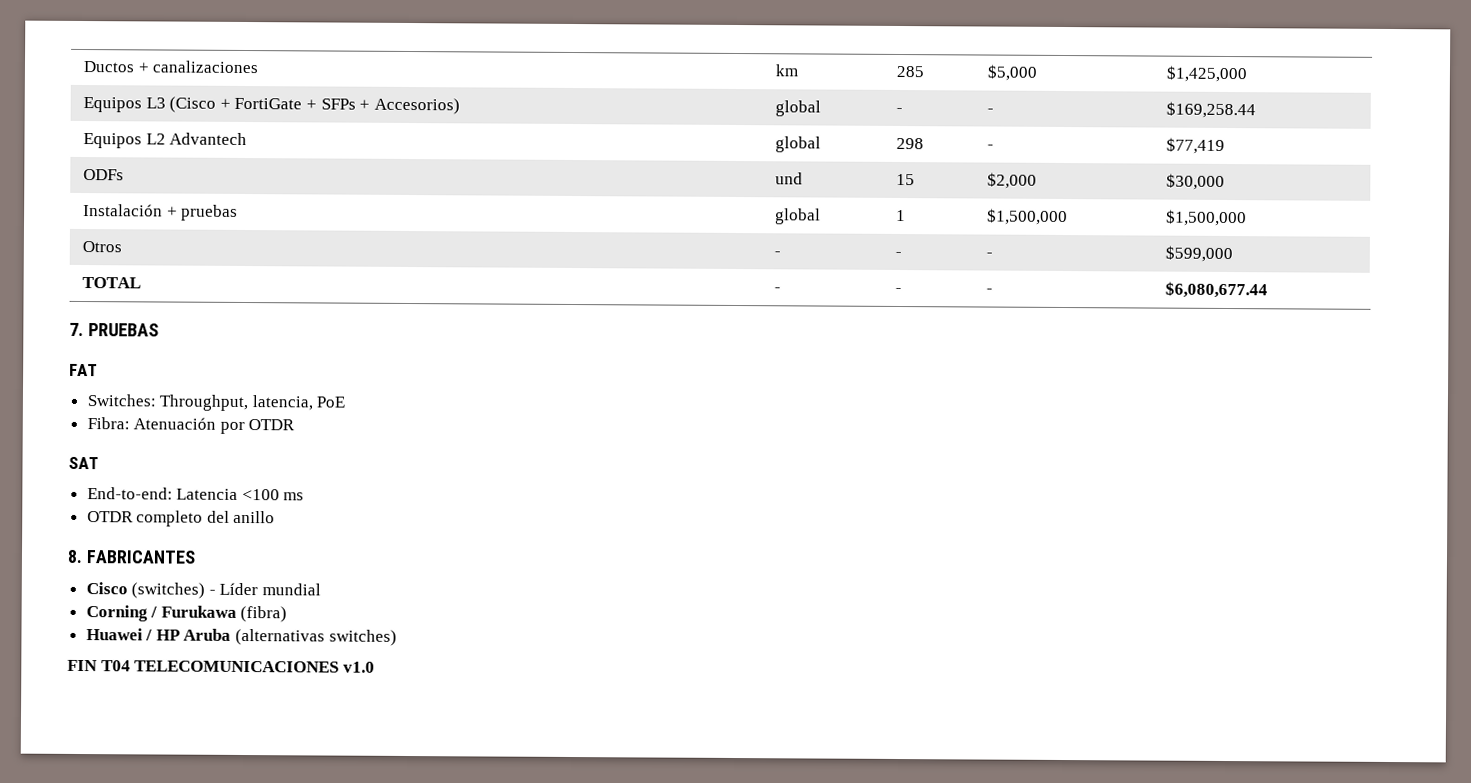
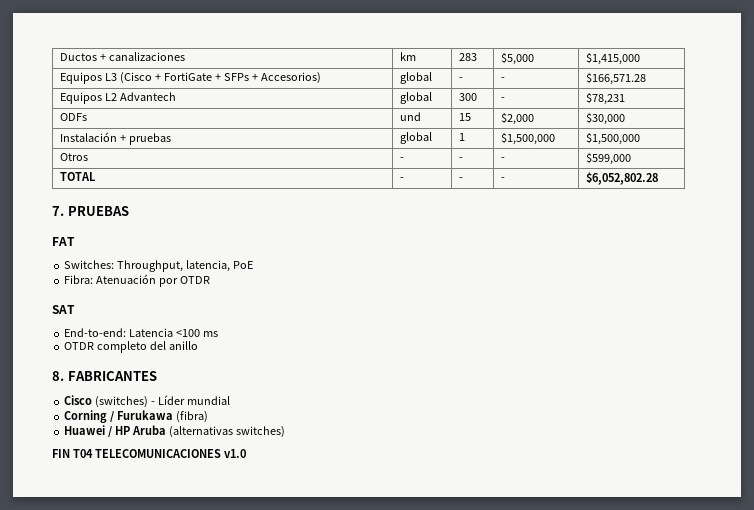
[896,65,925,78] 285 -> [459,53,478,61] 283
[1166,65,1248,83] $1,425,000 -> [586,52,641,65] $1,415,000
[1166,101,1257,119] $169,258.44 -> [586,72,647,85] $166,571.28
[896,137,925,150] [987,144,995,150] [1166,137,1226,154] 298 | - | $77,419 -> [459,93,478,101] [501,97,506,101] [586,92,626,105] 300 | - | $78,231
[1165,281,1269,299] $6,080,677.44 -> [586,172,659,185] $6,052,802.28

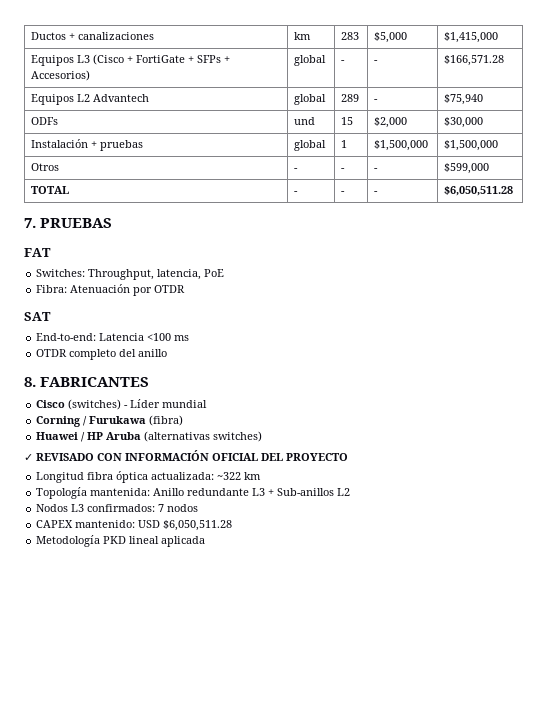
[459,93,478,101] [501,97,506,101] [586,92,626,105] 300 | - | $78,231 -> [341,94,360,102] [374,99,379,102] [444,94,484,105] 289 | - | $75,940
[586,172,659,185] $6,052,802.28 -> [444,186,514,196] $6,050,511.28
[52,449,246,458] FIN T04 TELECOMUNICACIONES v1.0 -> [24,450,348,461] [36,471,262,483] [36,487,351,499] [36,504,199,512] [36,520,233,531] [36,535,206,547] ✓ REVISADO CON INFORMACIÓN OFICIAL DEL PROYECTO // Longitud fibra óptica actualizada: ~322 km // Topología mantenida: Anillo redundante L3 + Sub-anillos L2 // Nodos L3 confirmados: 7 nodos // CAPEX mantenido: USD $6,050,511.28 // Metodología PKD lineal aplicada

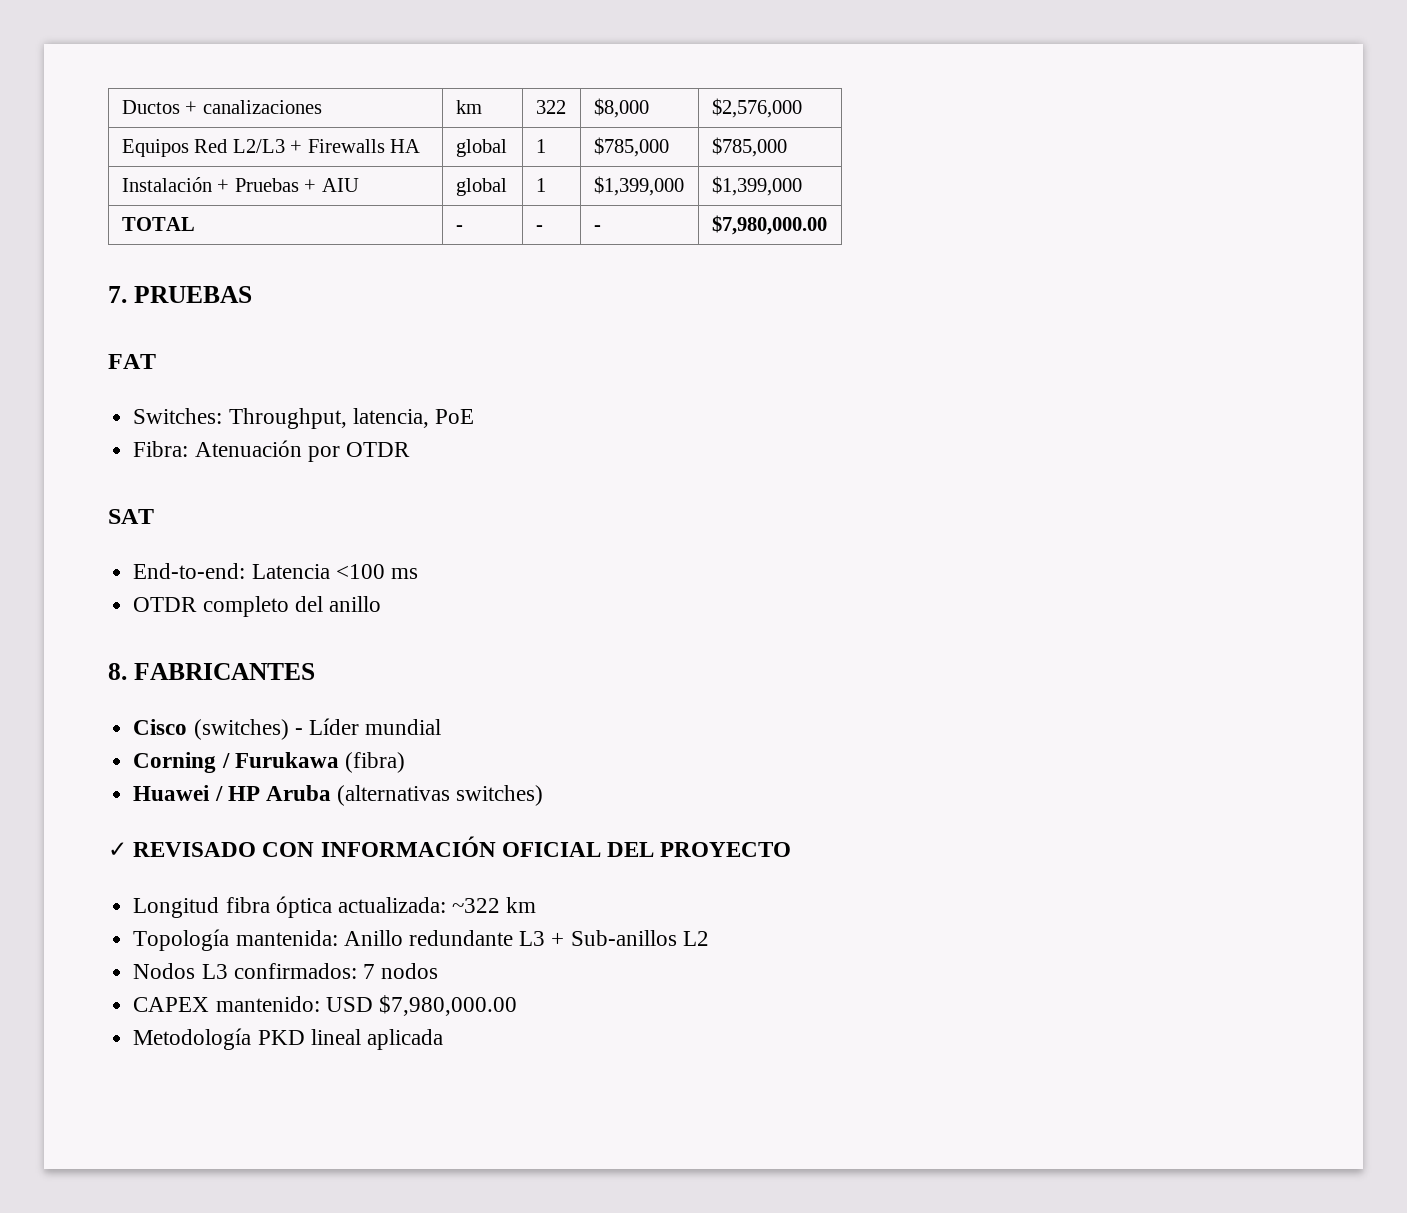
[341,32,360,40] [374,32,408,43] [444,32,499,43] [31,54,231,66] [31,70,91,81] [294,55,327,66] [341,60,346,63] [374,60,379,63] [444,55,505,66] [31,94,150,105] [294,94,327,105] [341,94,360,102] [374,99,379,102] [444,94,484,105] [31,117,59,125] [294,117,316,125] [341,117,354,125] [374,117,408,128] [444,117,484,128] [31,139,144,151] [294,140,327,151] [341,140,348,148] [374,140,429,151] [444,140,499,151] [31,163,60,171] [294,168,299,171] [341,168,346,171] [374,168,379,171] [444,163,490,174] 283 | $5,000 | $1,415,000 // Equipos L3 (Cisco + FortiGate + SFPs + Accesorios) | global | - | - | $166,571.28 // Equipos L2 Advantech | global | 289 | - | $75,940 // ODFs | und | 15 | $2,000 | $30,000 // Instalación + pruebas | global | 1 | $1,500,000 | $1,500,000 // Otros | - | - | - | $599,000 -> [535,100,566,114] [593,98,649,118] [711,98,802,118] [121,139,421,157] [455,139,507,157] [535,139,546,153] [593,137,669,157] [711,137,787,157] [121,177,359,192] [455,178,507,196] [535,178,546,192] [593,176,684,196] [711,176,802,196] 322 | $8,000 | $2,576,000 // Equipos Red L2/L3 + Firewalls HA | global | 1 | $785,000 | $785,000 // Instalación + Pruebas + AIU | global | 1 | $1,399,000 | $1,399,000
[444,186,514,196] $6,050,511.28 -> [711,215,827,235] $7,980,000.00
[163,520,233,531] $6,050,511.28 -> [378,995,517,1016] $7,980,000.00

